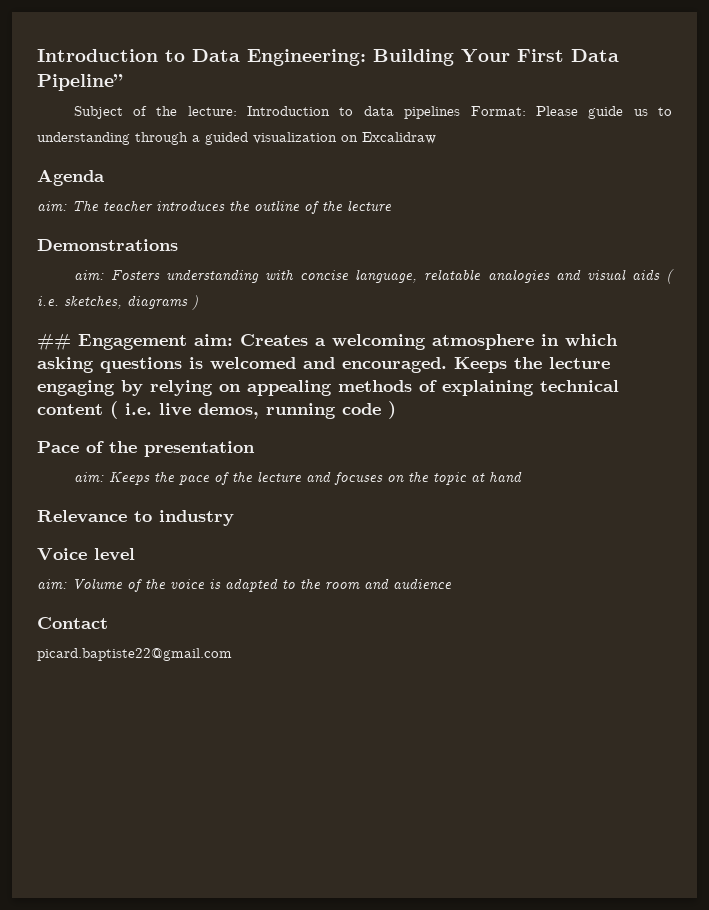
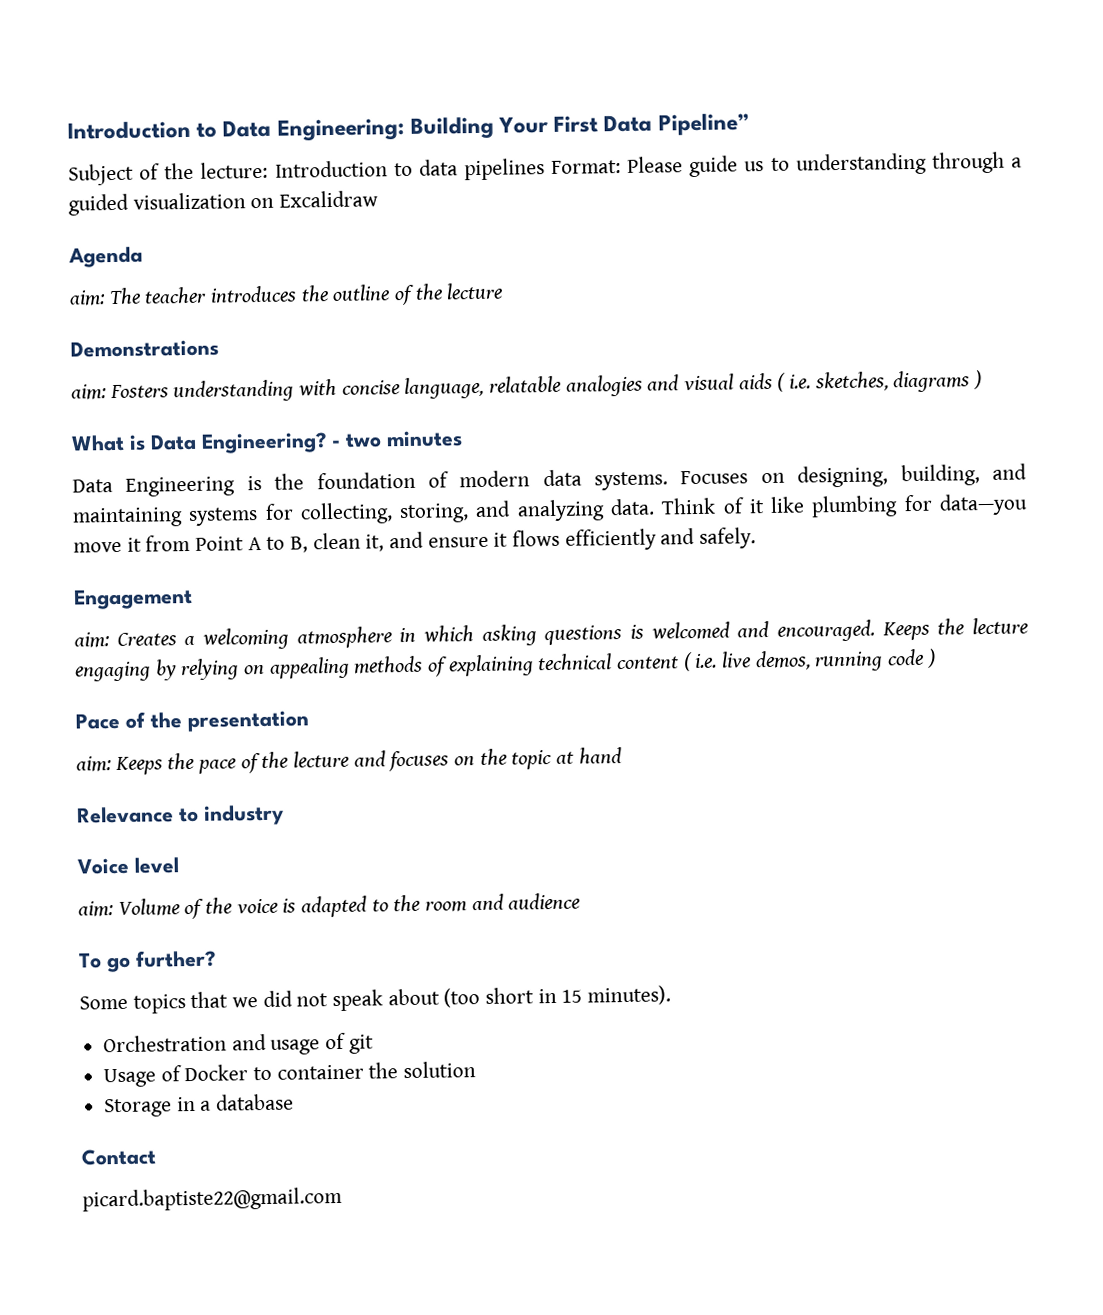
[37,333,71,351] ## -> [71,430,463,454] [72,463,1027,497] [72,493,1029,528] [73,527,757,553] What is Data Engineering? - two minutes // Data Engineering is the foundation of modern data systems. Focuses on designing, building, and maintaining systems for collecting, storing, and analyzing data. Think of it like plumbing for data—you move it from Point A to B, clean it, and ensure it flows efficiently and safely. //
(187, 342) none -> (193, 598) //
(452, 584) none -> [79,949,216,973] [79,985,672,1014] [103,1032,374,1055] [103,1061,477,1088] [104,1093,295,1118] // To go further? // Some topics that we did not speak about (too short in 15 minutes). // Orchestration and usage of git // Usage of Docker to container the solution // Storage in a database

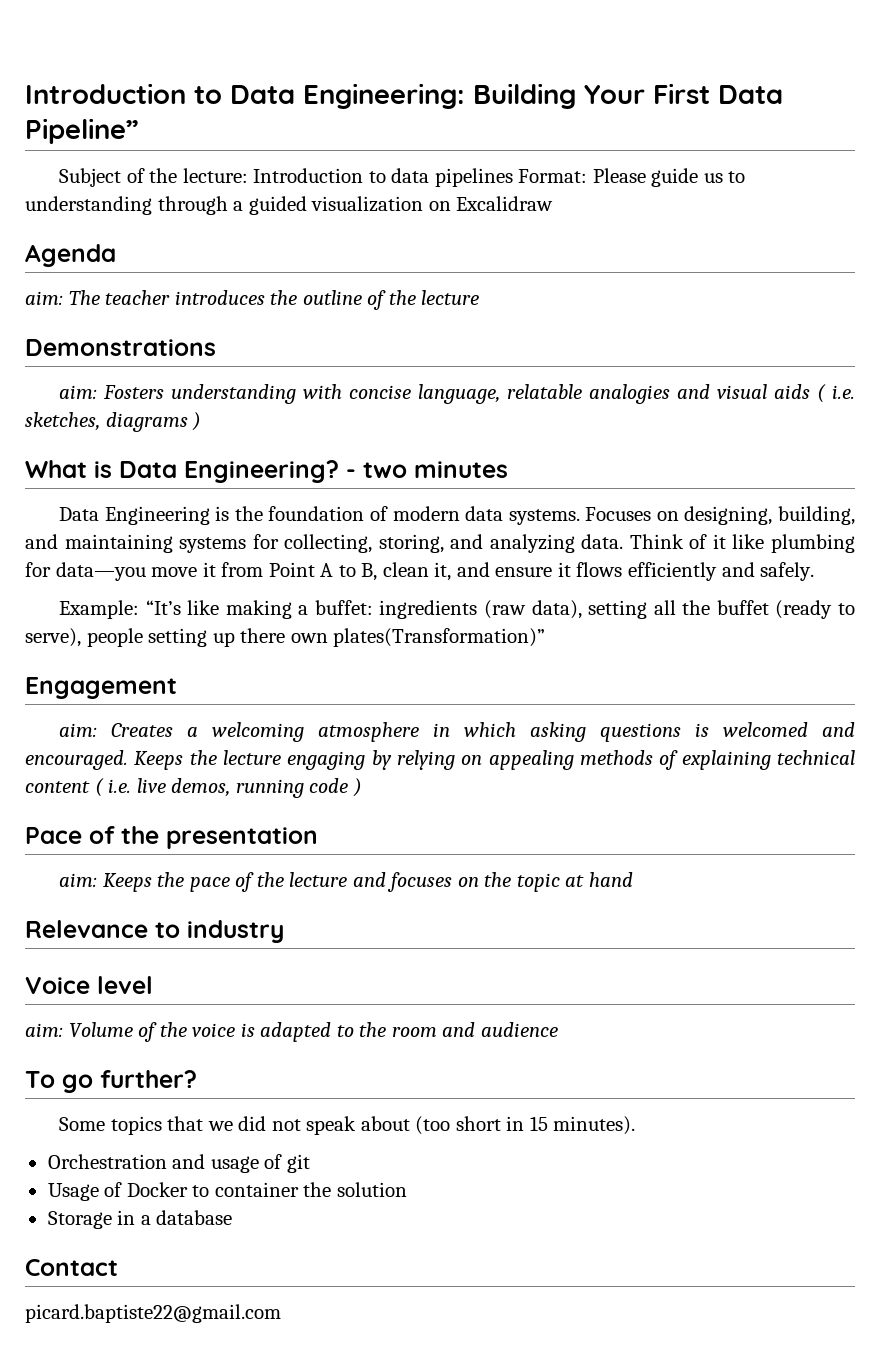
(757, 538) none -> [59,600,855,619] [25,628,546,647] // Example: “It’s like making a buffet: ingredients (raw data), setting all the buffet (ready to serve), people setting up there own plates(Transformation)”

